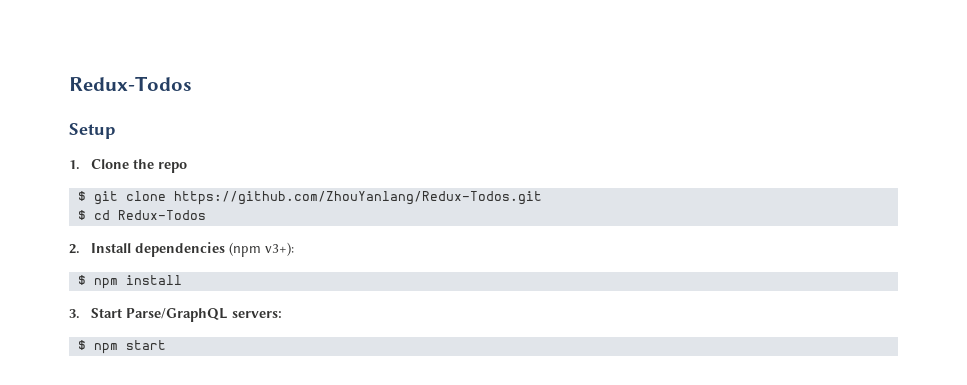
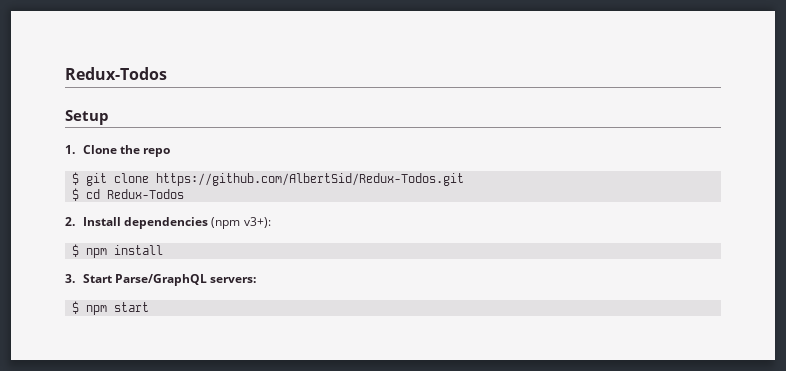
[173,191,542,205] https://github.com/ZhouYanlang/Redux-Todos.git -> [155,173,464,186] https://github.com/AlbertSid/Redux-Todos.git

